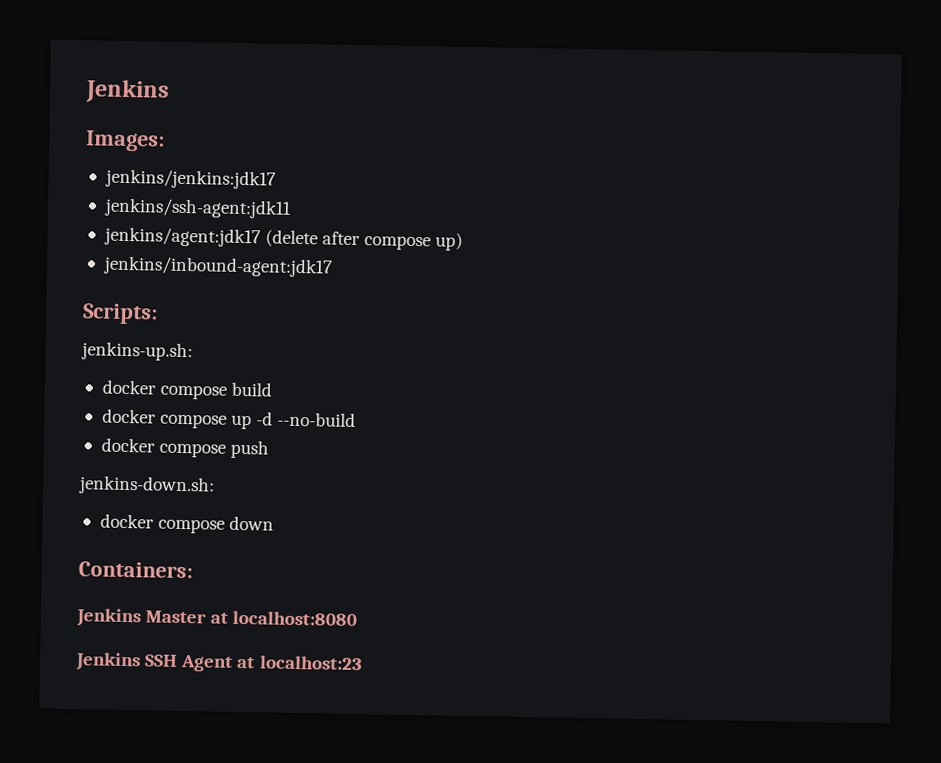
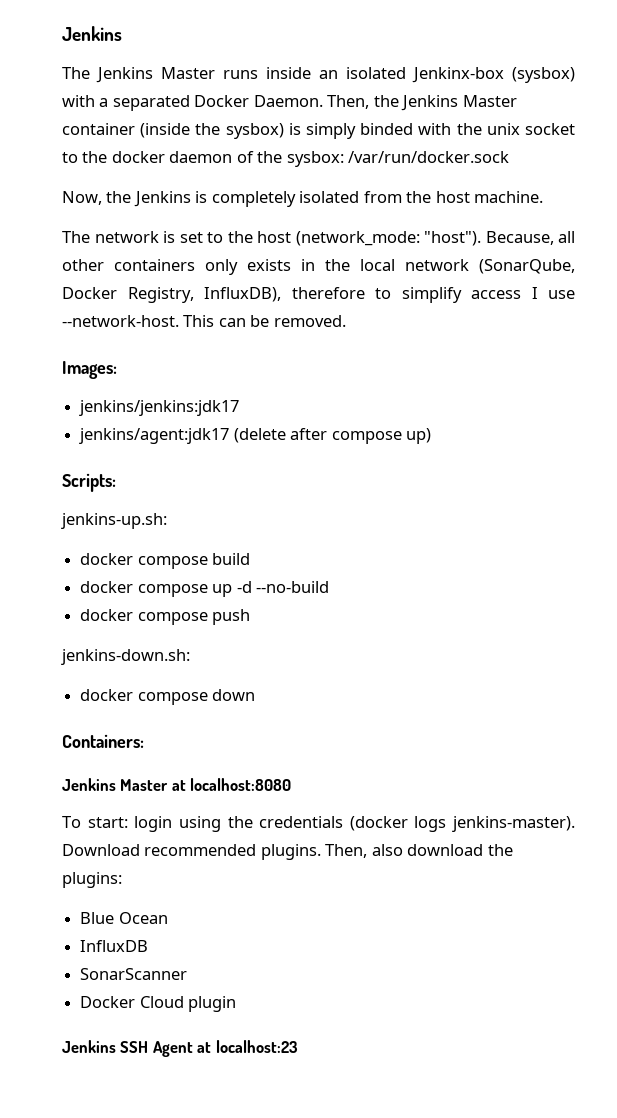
[85,79,170,104] Jenkins -> [62,26,122,41] [62,67,575,83] [62,95,517,111] [62,123,575,139] [62,151,510,167] [62,191,544,207] [62,231,575,246] [62,259,575,275] [62,287,575,303] [62,315,346,327] Jenkins // The Jenkins Master runs inside an isolated Jenkinx-box (sysbox) with a separated Docker Daemon. Then, the Jenkins Master container (inside the sysbox) is simply binded with the unix socket to the docker daemon of the sysbox: /var/run/docker.sock // Now, the Jenkins is completely isolated from the host machine. // The network is set to the host (network_mode: "host"). Because, all other containers only exists in the local network (SonarQube, Docker Registry, InfluxDB), therefore to simplify access I use --network-host. This can be removed.
[103,197,292,219] // jenkins/ssh-agent:jdk11 -> (240, 408) none
[102,255,333,278] // jenkins/inbound-agent:jdk17 -> (431, 436) none
(358, 618) none -> [62,816,575,832] [62,844,513,860] [62,872,122,888] [80,912,168,924] [80,940,149,952] [80,968,188,980] [80,996,237,1012] // To start: login using the credentials (docker logs jenkins-master). Download recommended plugins. Then, also download the plugins: // Blue Ocean // InfluxDB // SonarScanner // Docker Cloud plugin

